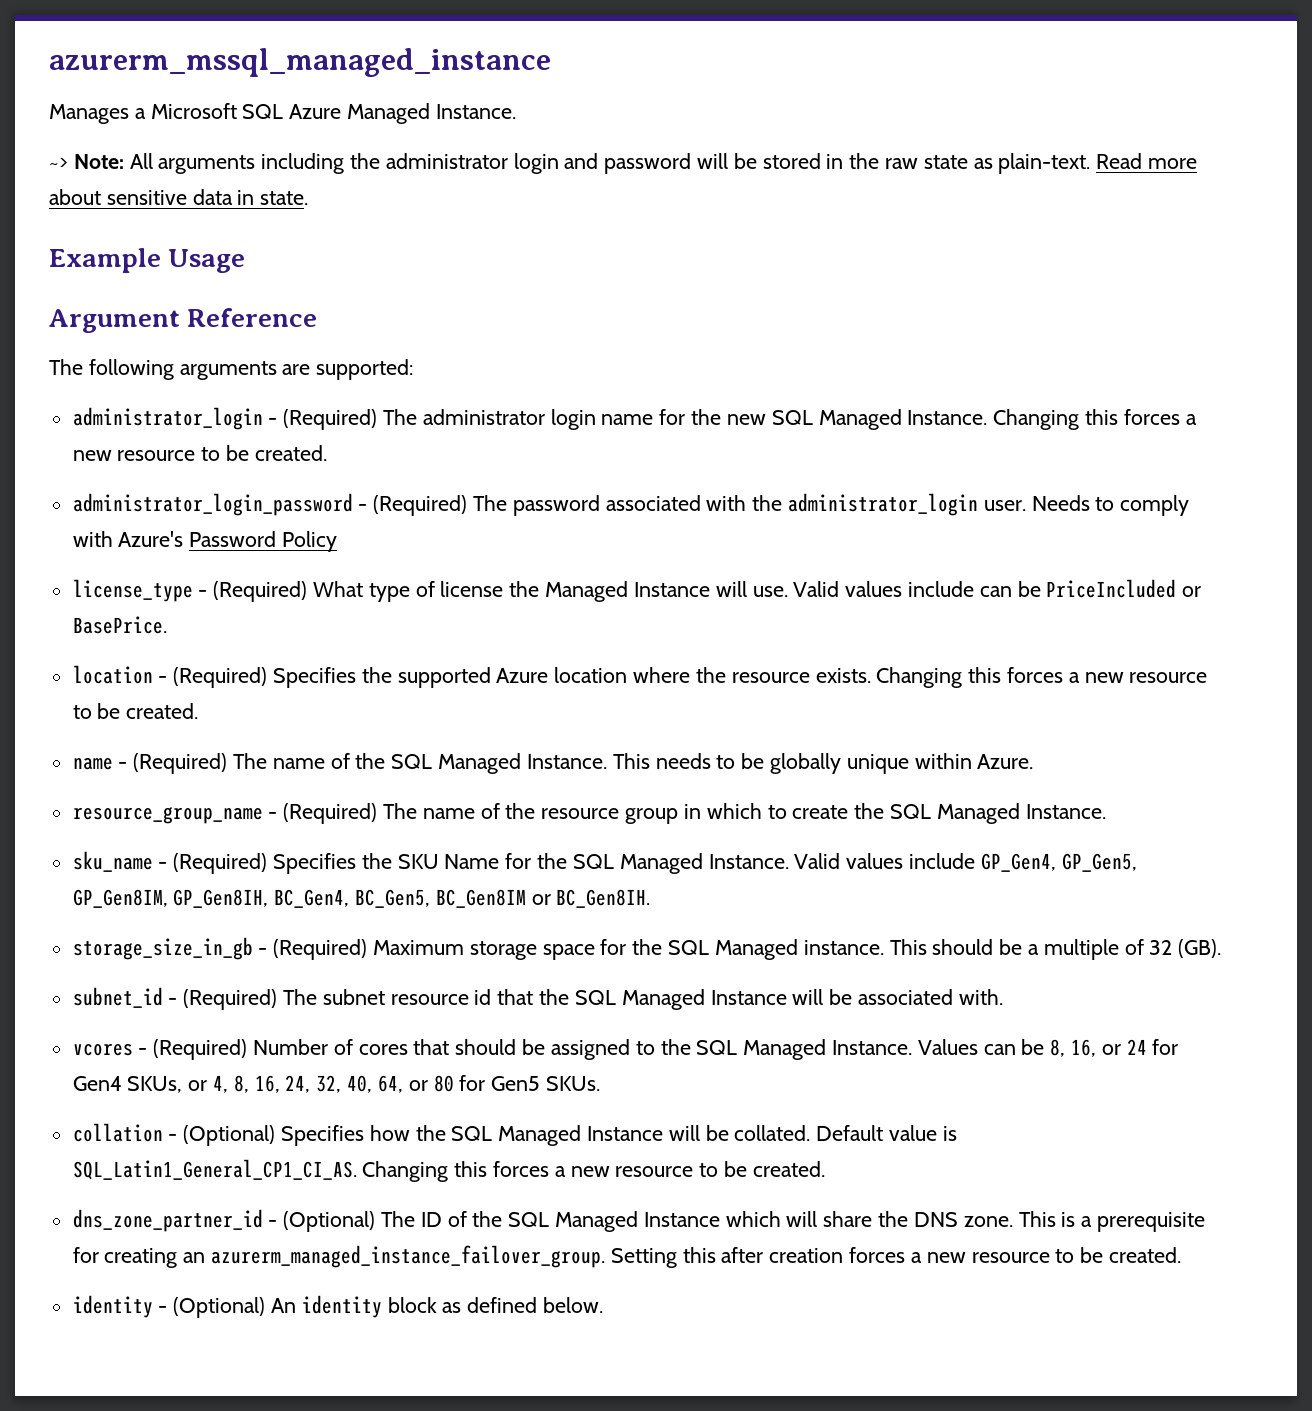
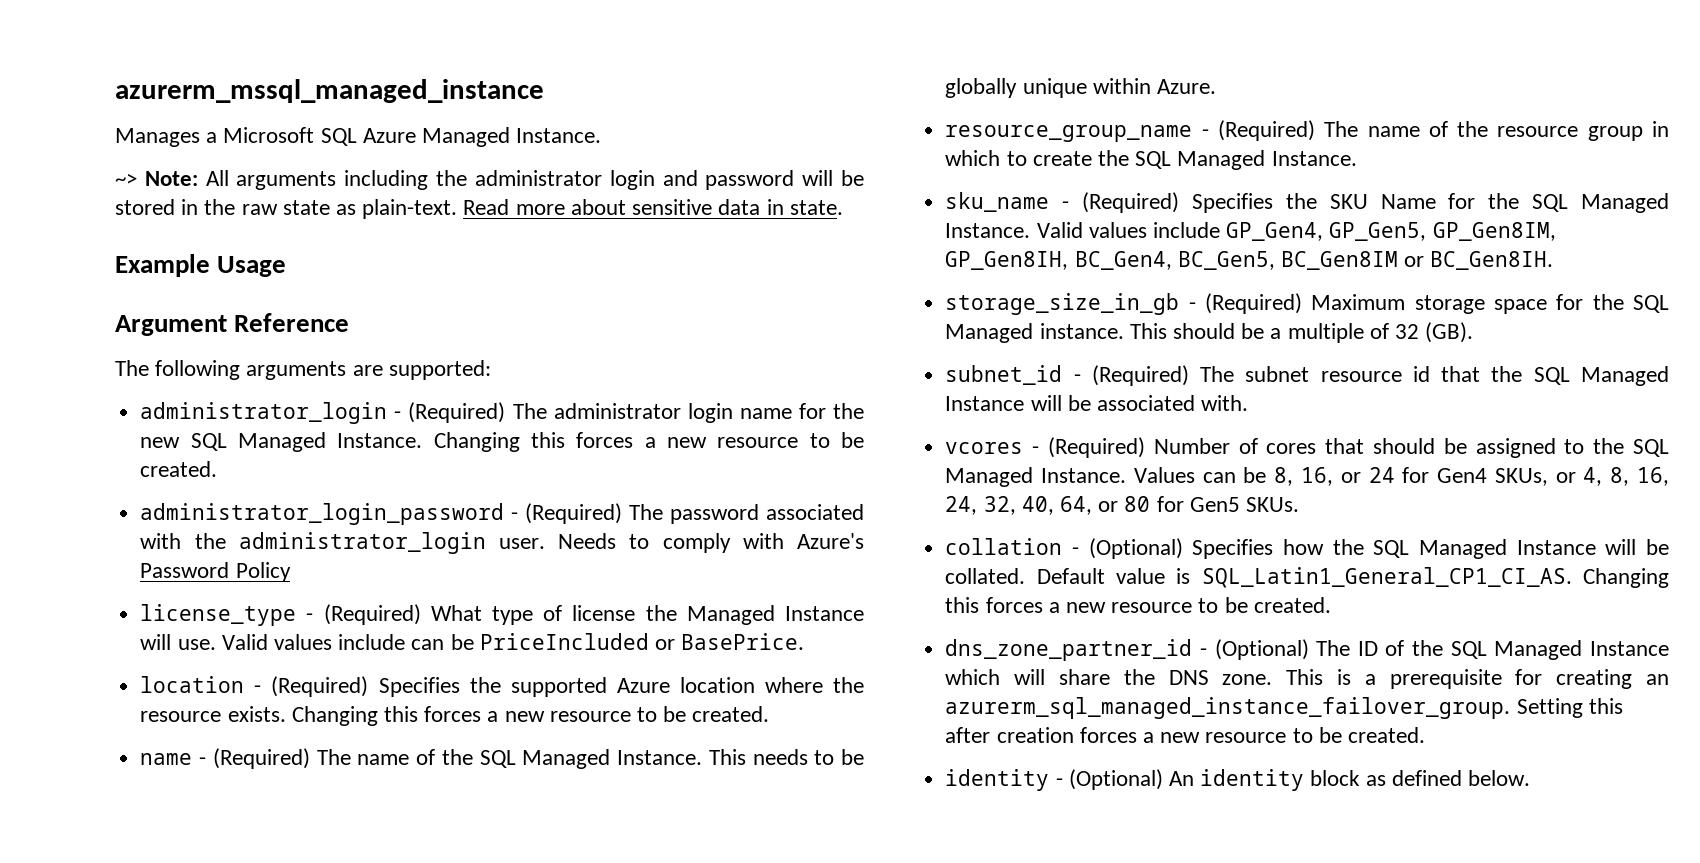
[211,1245,606,1268] azurerm_managed_instance_failover_group. -> [945,697,1511,719] azurerm_sql_managed_instance_failover_group.

